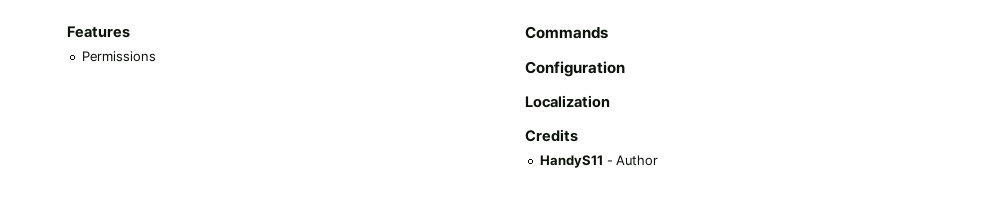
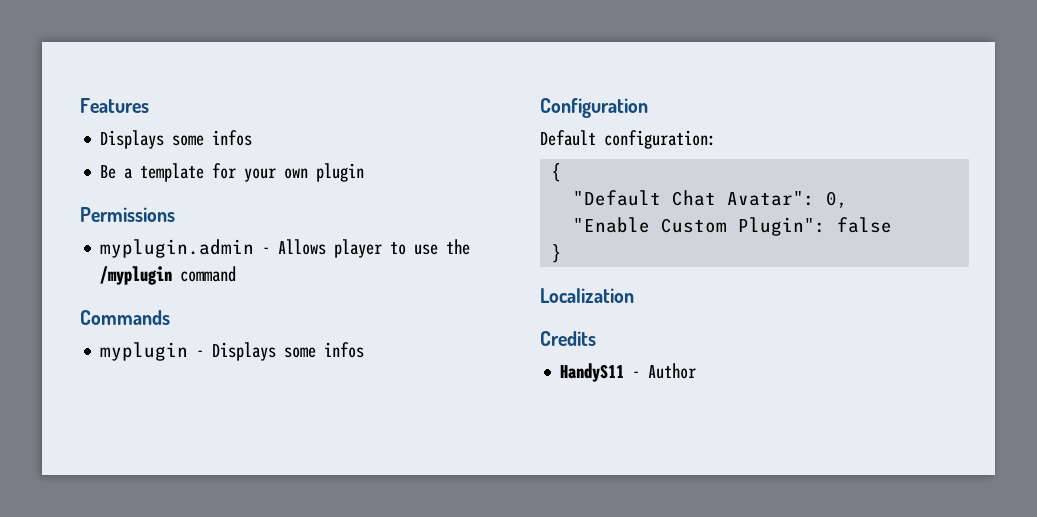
[81,51,156,62] [525,26,608,39] [525,61,625,77] Permissions // Commands // Configuration -> [100,130,253,149] [100,163,365,182] [80,207,175,222] [100,239,471,258] [100,266,237,285] [80,310,170,325] [100,342,365,361] [540,98,648,118] [540,130,716,149] [551,163,563,182] [573,190,849,208] [573,217,893,236] [551,244,563,263] Displays some infos // Be a template for your own plugin // Permissions // myplugin.admin - Allows player to use the /myplugin command // Commands // myplugin - Displays some infos // Configuration // Default configuration: // { // "Default Chat Avatar": 0, // "Enable Custom Plugin": false // }

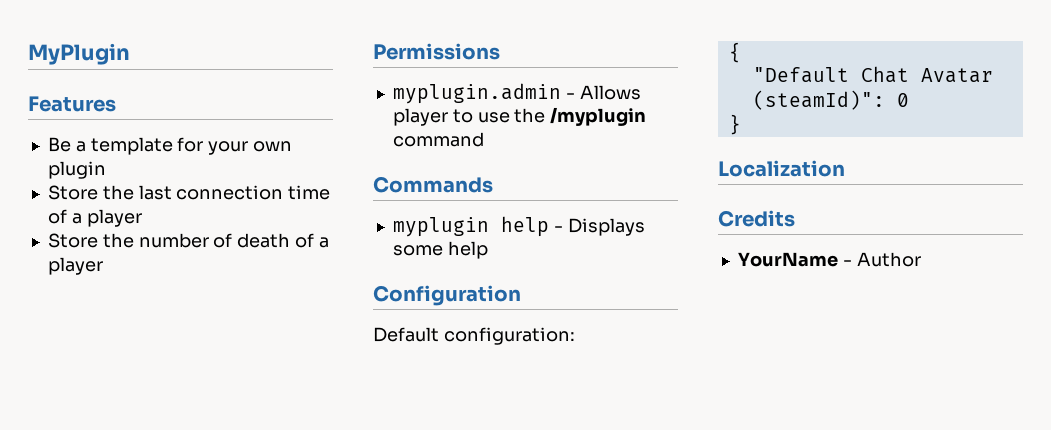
(80, 105) none -> [28,43,130,65] MyPlugin //
[100,130,253,149] // Displays some infos -> (116, 104) none
(365, 172) none -> [47,185,331,200] [47,209,142,227] [47,233,329,248] [47,257,103,275] // Store the last connection time of a player // Store the number of death of a player
(189, 351) none -> [500,216,549,237] help
[324,342,365,358] infos -> [447,241,488,259] help
[727,191,849,208] [573,217,893,236] Avatar": 0, // "Enable Custom Plugin": false -> [920,68,993,83] [752,90,909,110] Avatar (steamId)": 0
[560,363,625,382] HandyS11 -> [737,252,838,267] YourName

